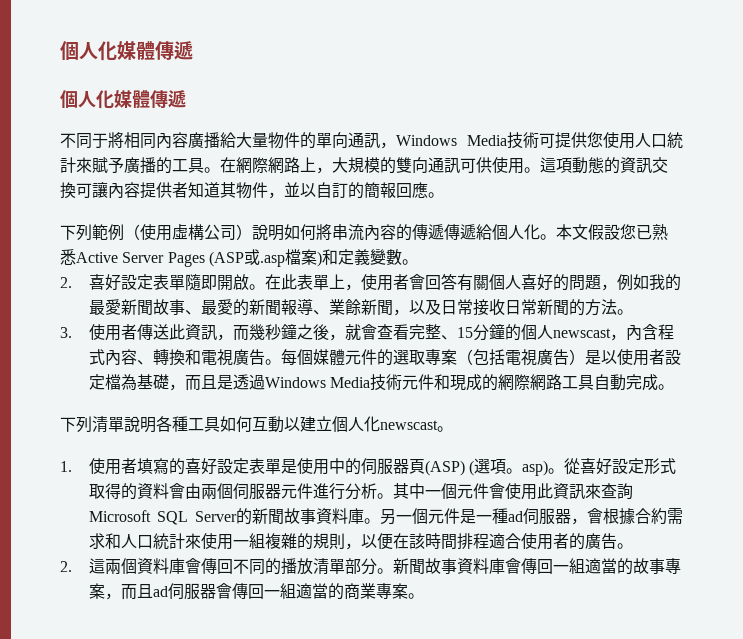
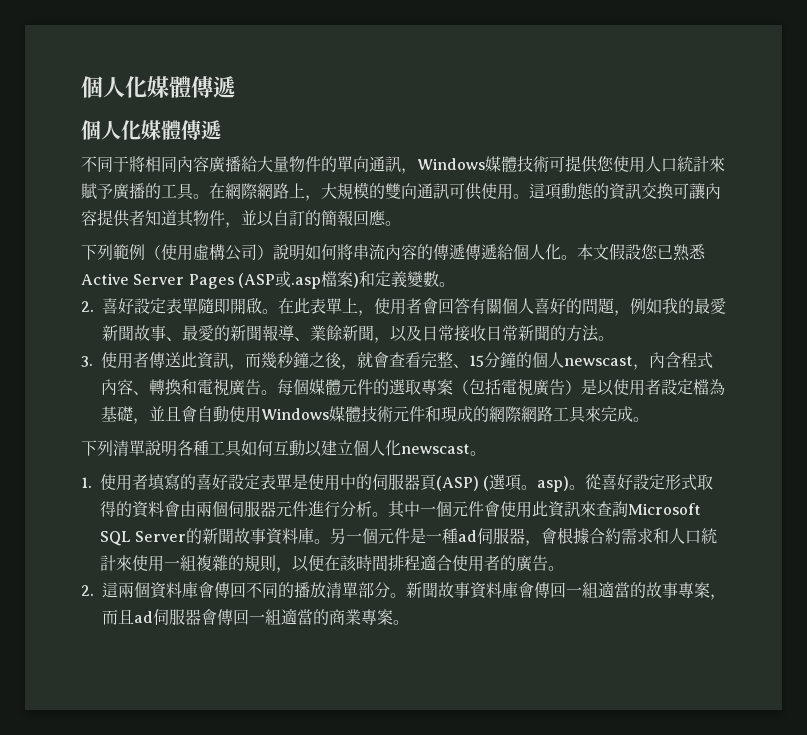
[466,135,507,146] Media -> [485,156,517,172] 媒體
[184,374,370,391] 而且是透過Windows Media -> [149,406,361,423] 並且會自動使用Windows媒體
[593,374,626,391] 自動 -> [585,406,601,422] 來

